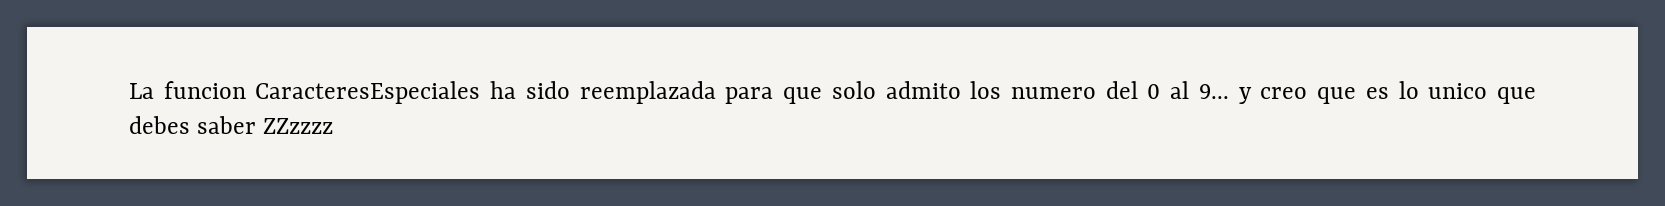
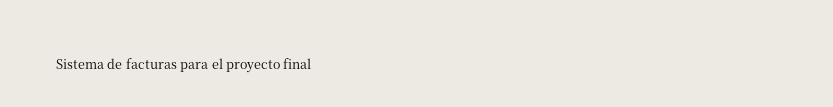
[129,81,1537,104] [129,116,334,134] La funcion CaracteresEspeciales ha sido reemplazada para que solo admito los numero del 0 al 9... y creo que es lo unico que debes saber ZZzzzz -> [56,58,312,73] Sistema de facturas para el proyecto final

